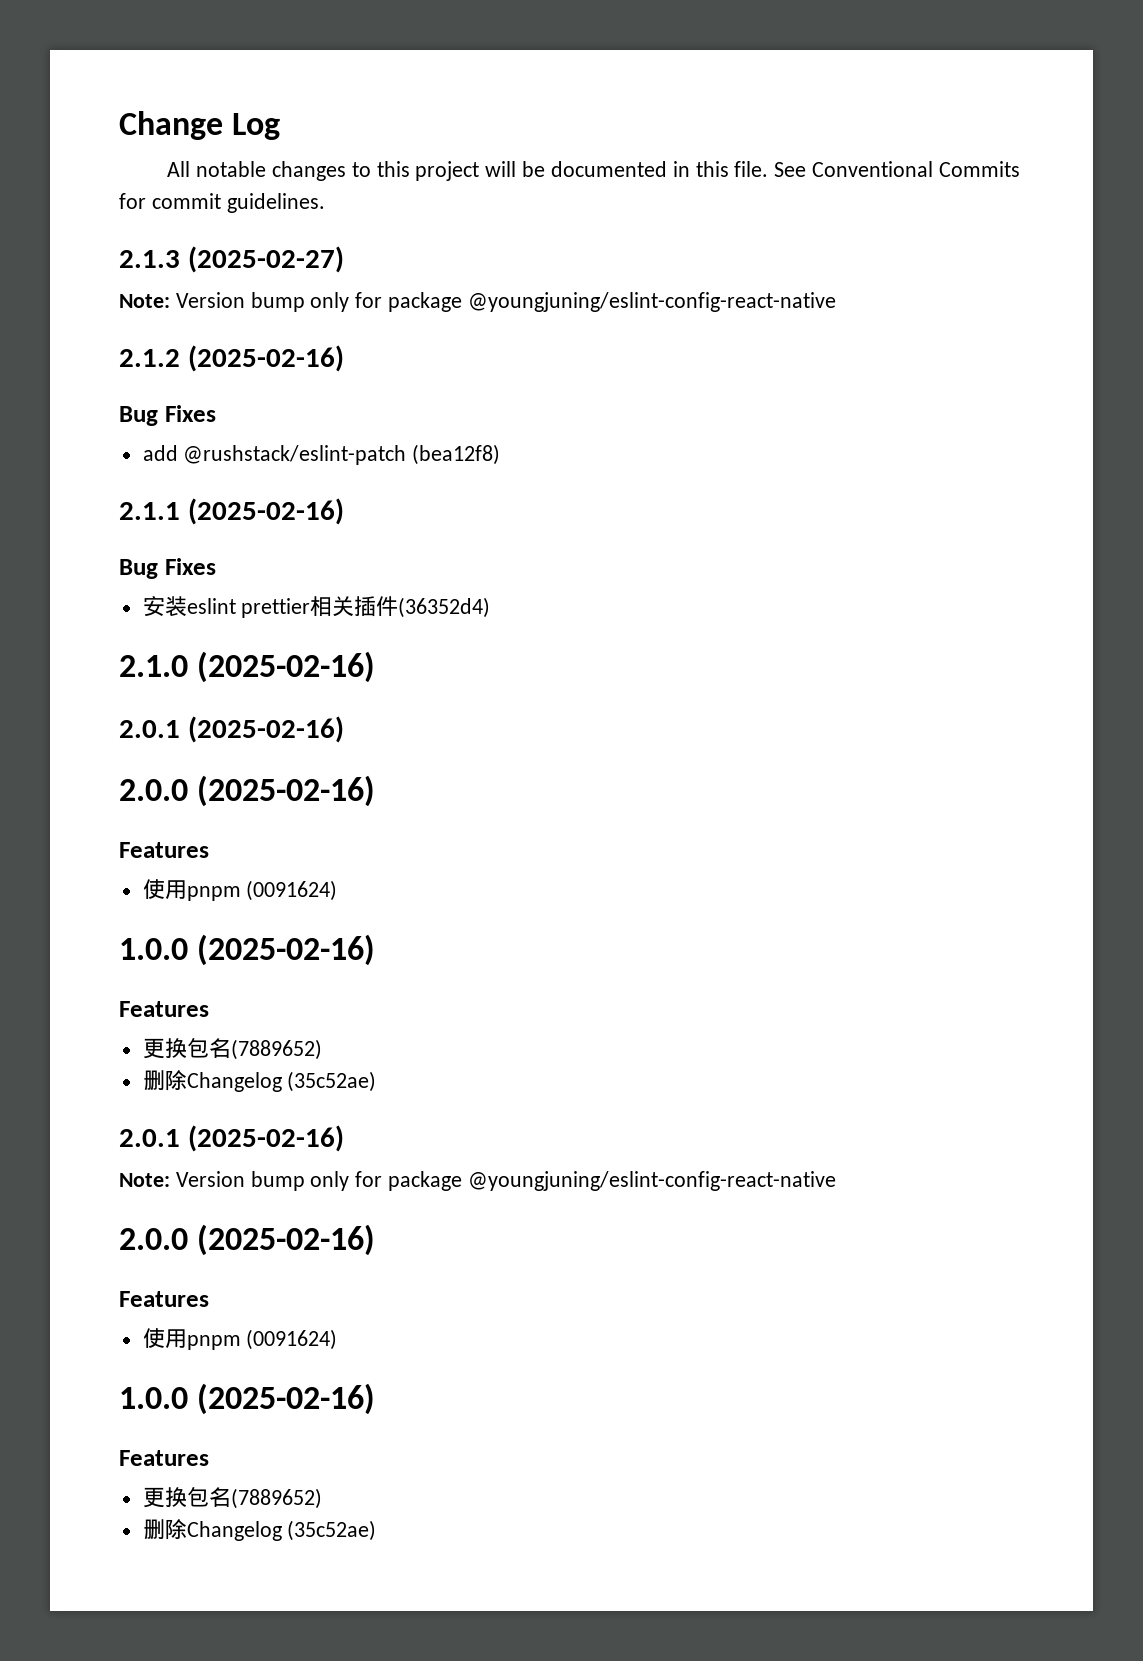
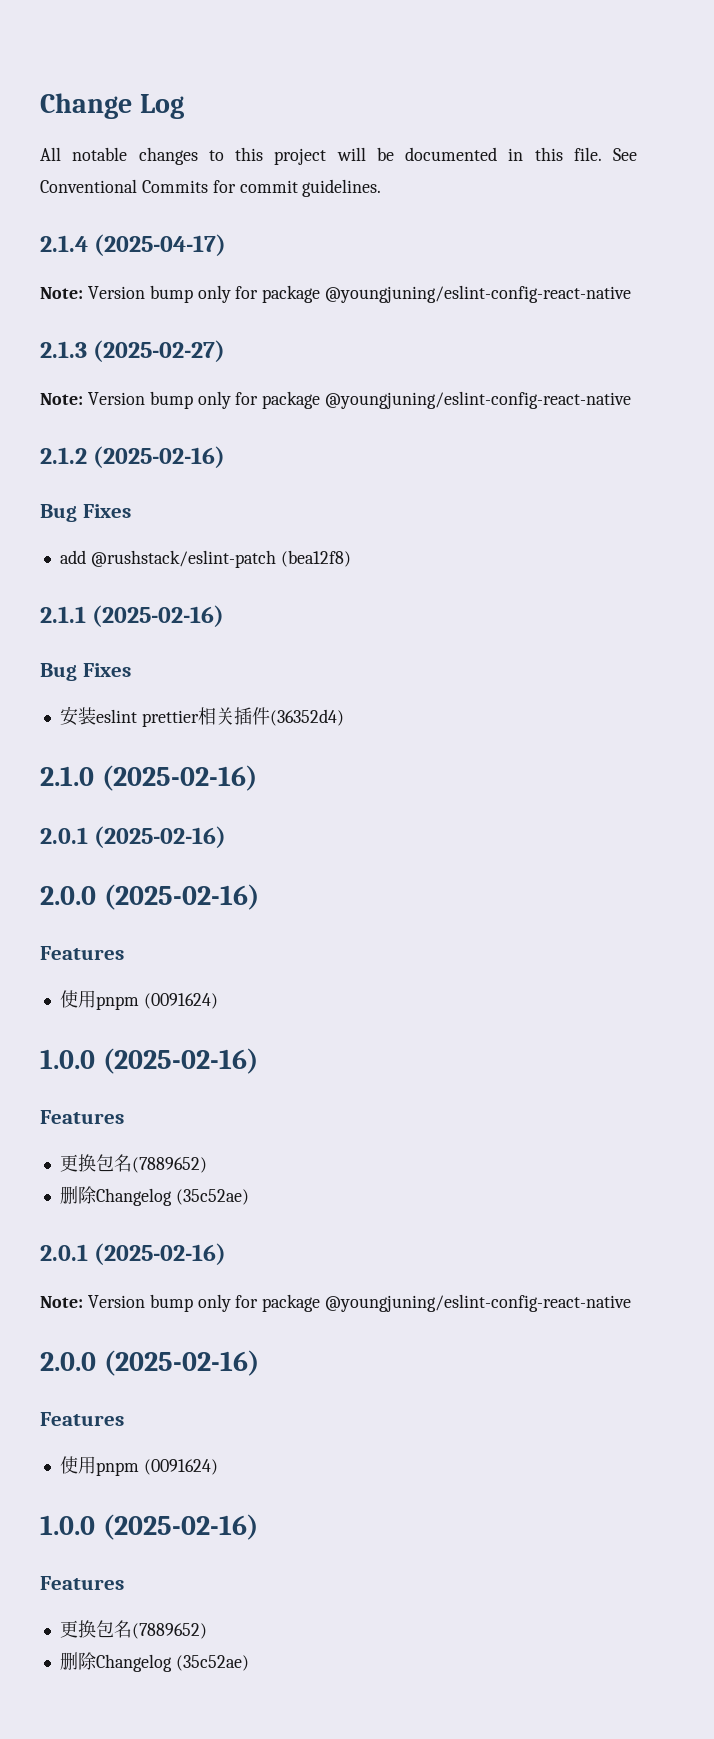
(325, 203) none -> [40,234,227,256] [40,285,632,303] // 2.1.4 (2025-04-17) // Note: Version bump only for package @youngjuning/eslint-config-react-native

